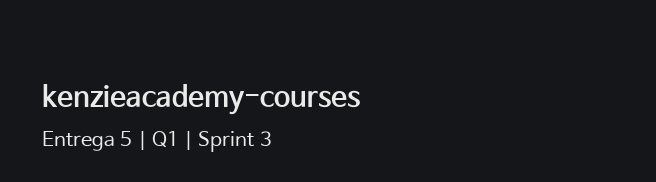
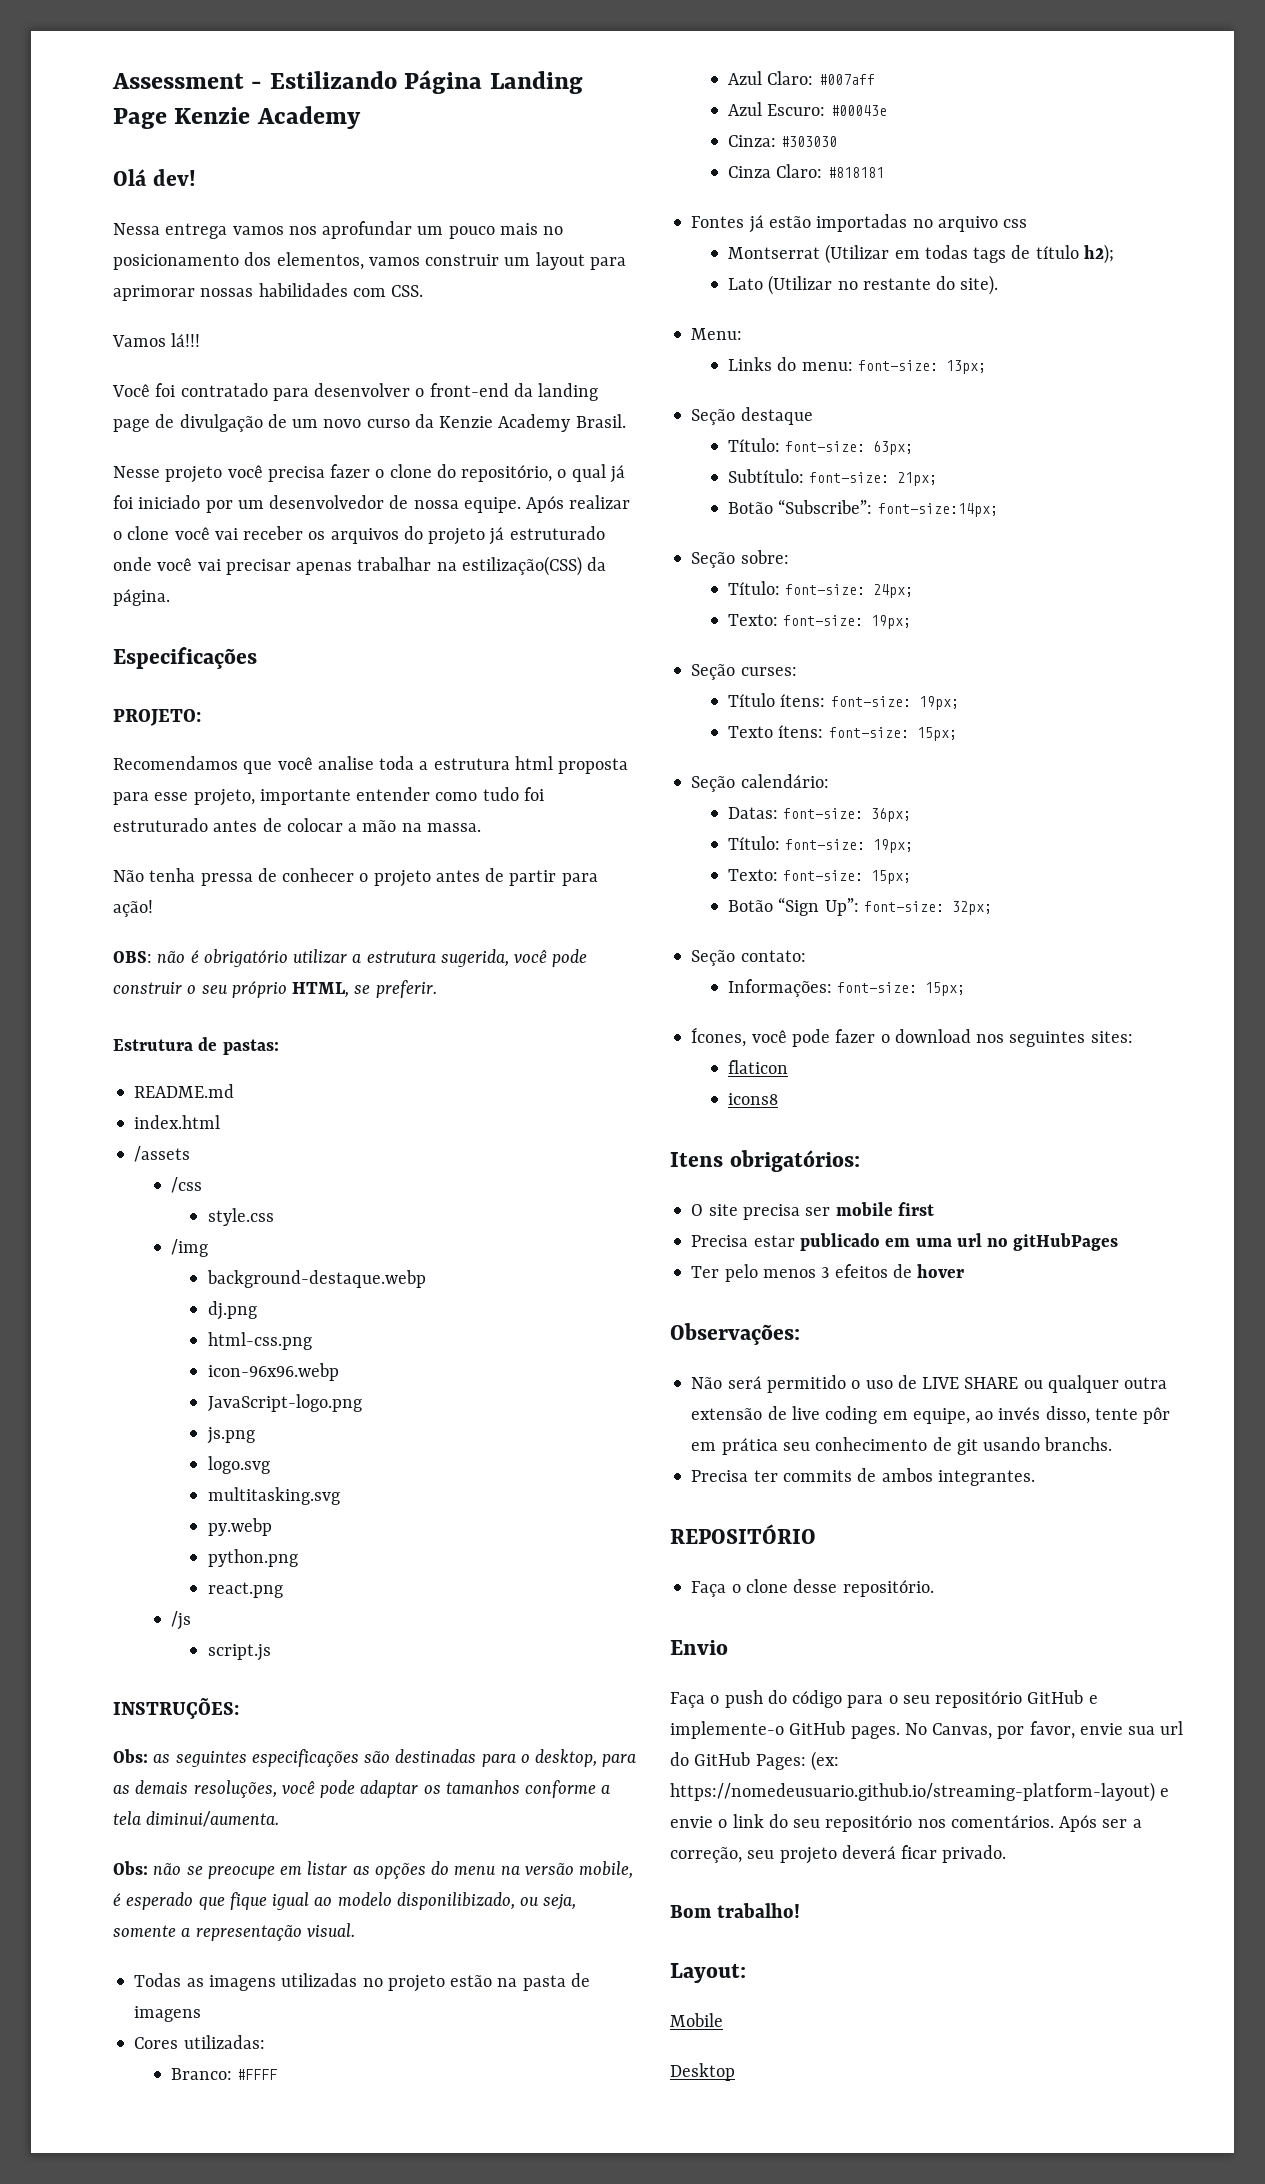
[42,84,360,115] [42,131,272,152] kenzieacademy-courses // Entrega 5 | Q1 | Sprint 3 -> [112,70,583,94] [113,106,361,129] [113,169,196,186] [113,221,564,239] [113,252,626,270] [113,283,424,301] [112,333,201,347] [112,383,599,401] [113,414,626,432] [113,464,625,483] [113,495,631,513] [113,526,605,545] [113,556,607,576] [113,589,170,606] [113,647,257,669] [113,709,201,726] [113,756,629,774] [113,787,544,806] [113,818,481,832] [113,868,598,887] [113,900,153,917] [113,949,588,967] [113,980,437,998] [113,1037,279,1055] [134,1084,235,1098] [134,1115,221,1129] [134,1146,191,1162] [171,1177,203,1193] [207,1208,274,1226] [171,1239,209,1257] [206,1270,426,1288] [207,1301,257,1320] [207,1332,312,1350] [207,1363,339,1381] [207,1394,362,1412] [206,1427,255,1444] [207,1456,270,1474] [207,1487,340,1505] [207,1518,272,1536] [207,1549,298,1567] [207,1582,283,1598] [171,1611,192,1630] [207,1644,271,1661] [113,1698,239,1719] [113,1749,637,1767] [113,1780,611,1798] [113,1811,280,1827] [113,1861,634,1879] [113,1892,577,1910] [113,1923,355,1941] [134,1973,590,1992] [134,2006,202,2022] [134,2035,265,2049] [171,2068,278,2080] [728,71,875,85] [728,102,887,116] [728,135,838,147] [728,164,884,178] [691,214,1028,233] [728,244,1114,264] [728,275,999,295] [691,328,743,340] [728,357,986,374] [691,407,813,425] [728,438,914,455] [728,469,938,486] [728,499,998,517] [691,550,789,568] [728,581,914,598] [728,614,912,629] [691,664,797,680] [728,693,959,710] [728,725,957,741] [691,774,829,792] [728,807,912,822] [728,836,914,853] [728,869,912,884] [728,897,992,916] [691,950,806,966] [728,979,966,997] [691,1027,1133,1047] [728,1060,789,1074] [728,1093,779,1105] [670,1150,860,1172] [691,1202,934,1220] [691,1233,1119,1251] [691,1264,965,1282] [670,1323,800,1345] [691,1375,1168,1393] [691,1406,1171,1424] [691,1437,1113,1455] [691,1468,1035,1486] [670,1524,816,1544] [691,1579,934,1597] [670,1640,728,1655] [670,1690,1098,1708] [670,1721,1184,1739] [670,1751,839,1771] [670,1782,1170,1802] [670,1814,1142,1832] [670,1845,1007,1864] [670,1903,800,1918] [670,1963,746,1983] [670,2013,723,2027] [670,2063,735,2081] Assessment - Estilizando Página Landing Page Kenzie Academy // Olá dev! // Nessa entrega vamos nos aprofundar um pouco mais no posicionamento dos elementos, vamos construir um layout para aprimorar nossas habilidades com CSS. // Vamos lá!!! // Você foi contratado para desenvolver o front-end da landing page de divulgação de um novo curso da Kenzie Academy Brasil. // Nesse projeto você precisa fazer o clone do repositório, o qual já foi iniciado por um desenvolvedor de nossa equipe. Após realizar o clone você vai receber os arquivos do projeto já estruturado onde você vai precisar apenas trabalhar na estilização(CSS) da página. // Especificações // PROJETO: // Recomendamos que você analise toda a estrutura html proposta para esse projeto, importante entender como tudo foi estruturado antes de colocar a mão na massa. // Não tenha pressa de conhecer o projeto antes de partir para ação! // OBS: não é obrigatório utilizar a estrutura sugerida, você pode construir o seu próprio HTML, se preferir. // Estrutura de pastas: // README.md // index.html // /assets // /css // style.css // /img // background-destaque.webp // dj.png // html-css.png // icon-96x96.webp // JavaScript-logo.png // js.png // logo.svg // multitasking.svg // py.webp // python.png // react.png // /js // script.js // INSTRUÇÕES: // Obs: as seguintes especificações são destinadas para o desktop, para as demais resoluções, você pode adaptar os tamanhos conforme a tela diminui/aumenta. // Obs: não se preocupe em listar as opções do menu na versão mobile, é esperado que fique igual ao modelo disponilibizado, ou seja, somente a representação visual. // Todas as imagens utilizadas no projeto estão na pasta de imagens // Cores utilizadas: // Branco: #FFFF // Azul Claro: #007aff // Azul Escuro: #00043e // Cinza: #303030 // Cinza Claro: #818181 // Fontes já estão importadas no arquivo css // Montserrat (Utilizar em todas tags de título h2); // Lato (Utilizar no restante do site). // Menu: // Links do menu: font-size: 13px; // Seção destaque // Título: font-size: 63px; // Subtítulo: font-size: 21px; // Botão “Subscribe”: font-size:14px; // Seção sobre: // Título: font-size: 24px; // Texto: font-size: 19px; // Seção curses: // Título ítens: font-size: 19px; // Texto ítens: font-size: 15px; // Seção calendário: // Datas: font-size: 36px; // Título: font-size: 19px; // Texto: font-size: 15px; // Botão “Sign Up”: font-size: 32px; // Seção contato: // Informações: font-size: 15px; // Ícones, você pode fazer o download nos seguintes sites: // flaticon // icons8 // Itens obrigatórios: // O site precisa ser mobile first // Precisa estar publicado em uma url no gitHubPages // Ter pelo menos 3 efeitos de hover // Observações: // Não será permitido o uso de LIVE SHARE ou qualquer outra extensão de live coding em equipe, ao invés disso, tente pôr em prática seu conhecimento de git usando branchs. // Precisa ter commits de ambos integrantes. // REPOSITÓRIO // Faça o clone desse repositório. // Envio // Faça o push do código para o seu repositório GitHub e implemente-o GitHub pages. No Canvas, por favor, envie sua url do GitHub Pages: (ex: https://nomedeusuario.github.io/streaming-platform-layout) e envie o link do seu repositório nos comentários. Após ser a correção, seu projeto deverá ficar privado. // Bom trabalho! // Layout: // Mobile // Desktop

